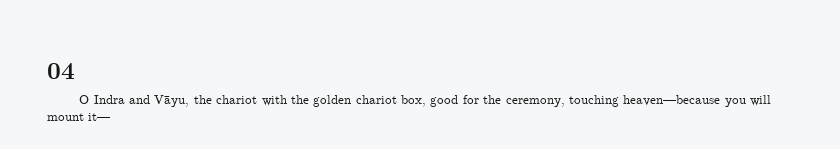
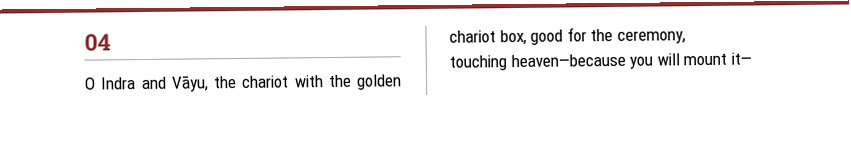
(565, 102) none -> (686, 37) //

